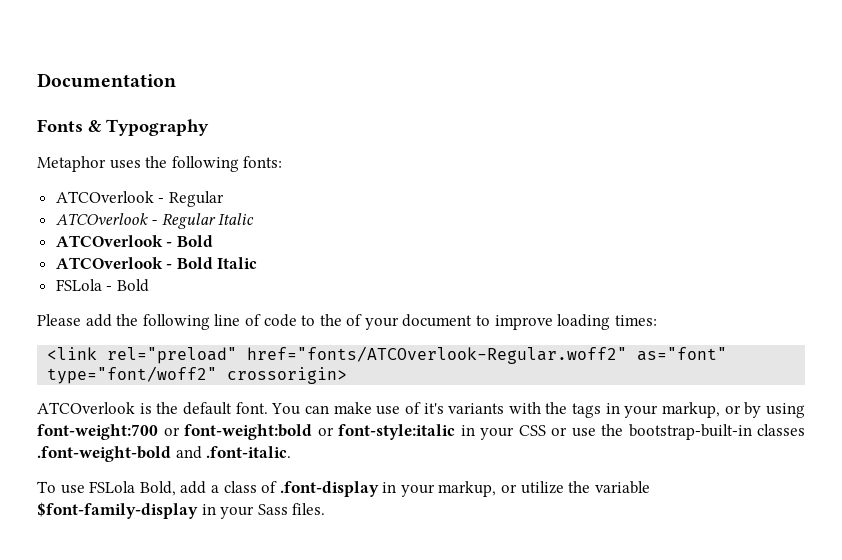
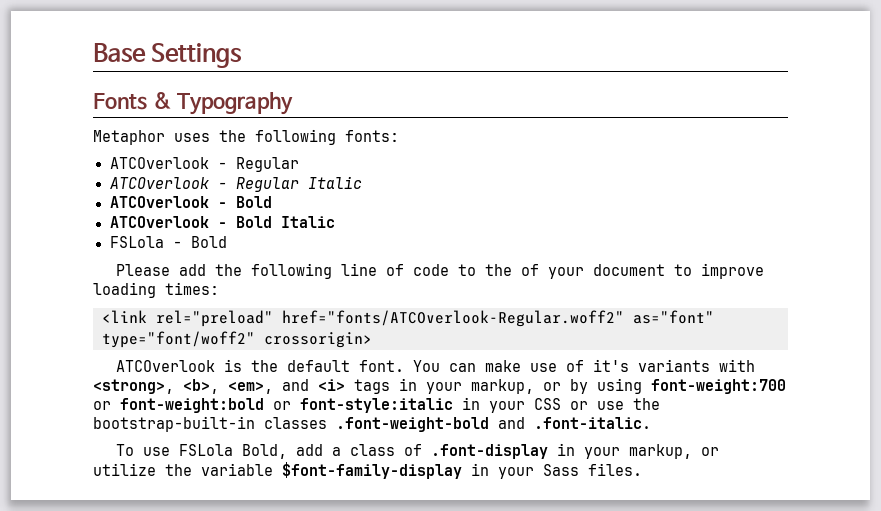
[37,73,176,88] Documentation -> [93,43,243,68] Base Settings
[545,402,568,414] the -> [93,379,345,394] <strong>, <b>, <em>, and <i>

